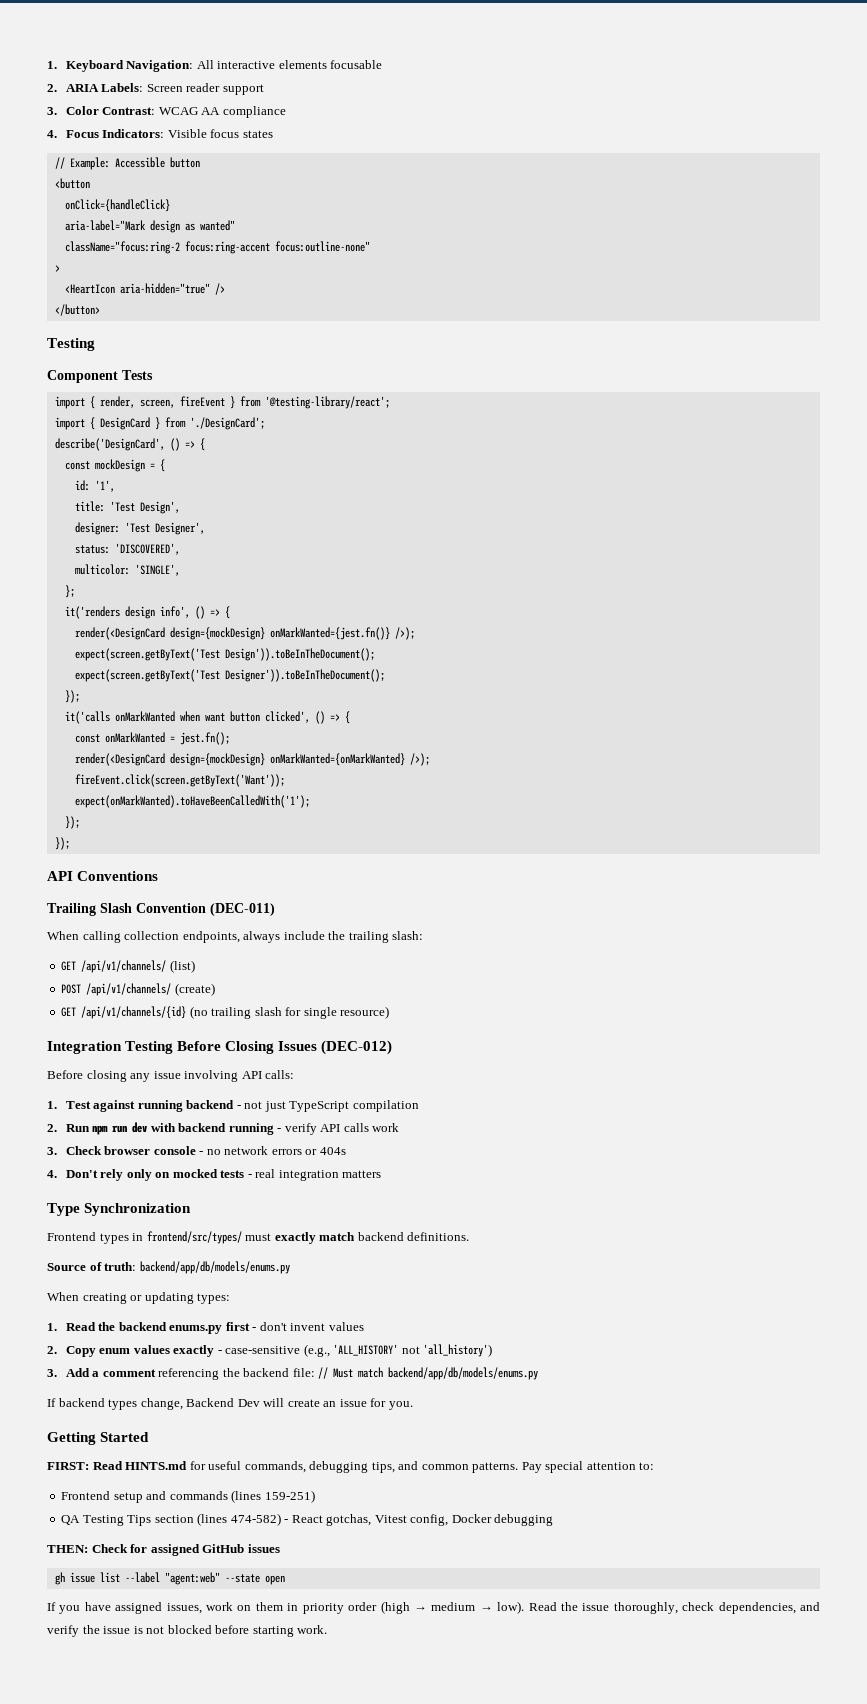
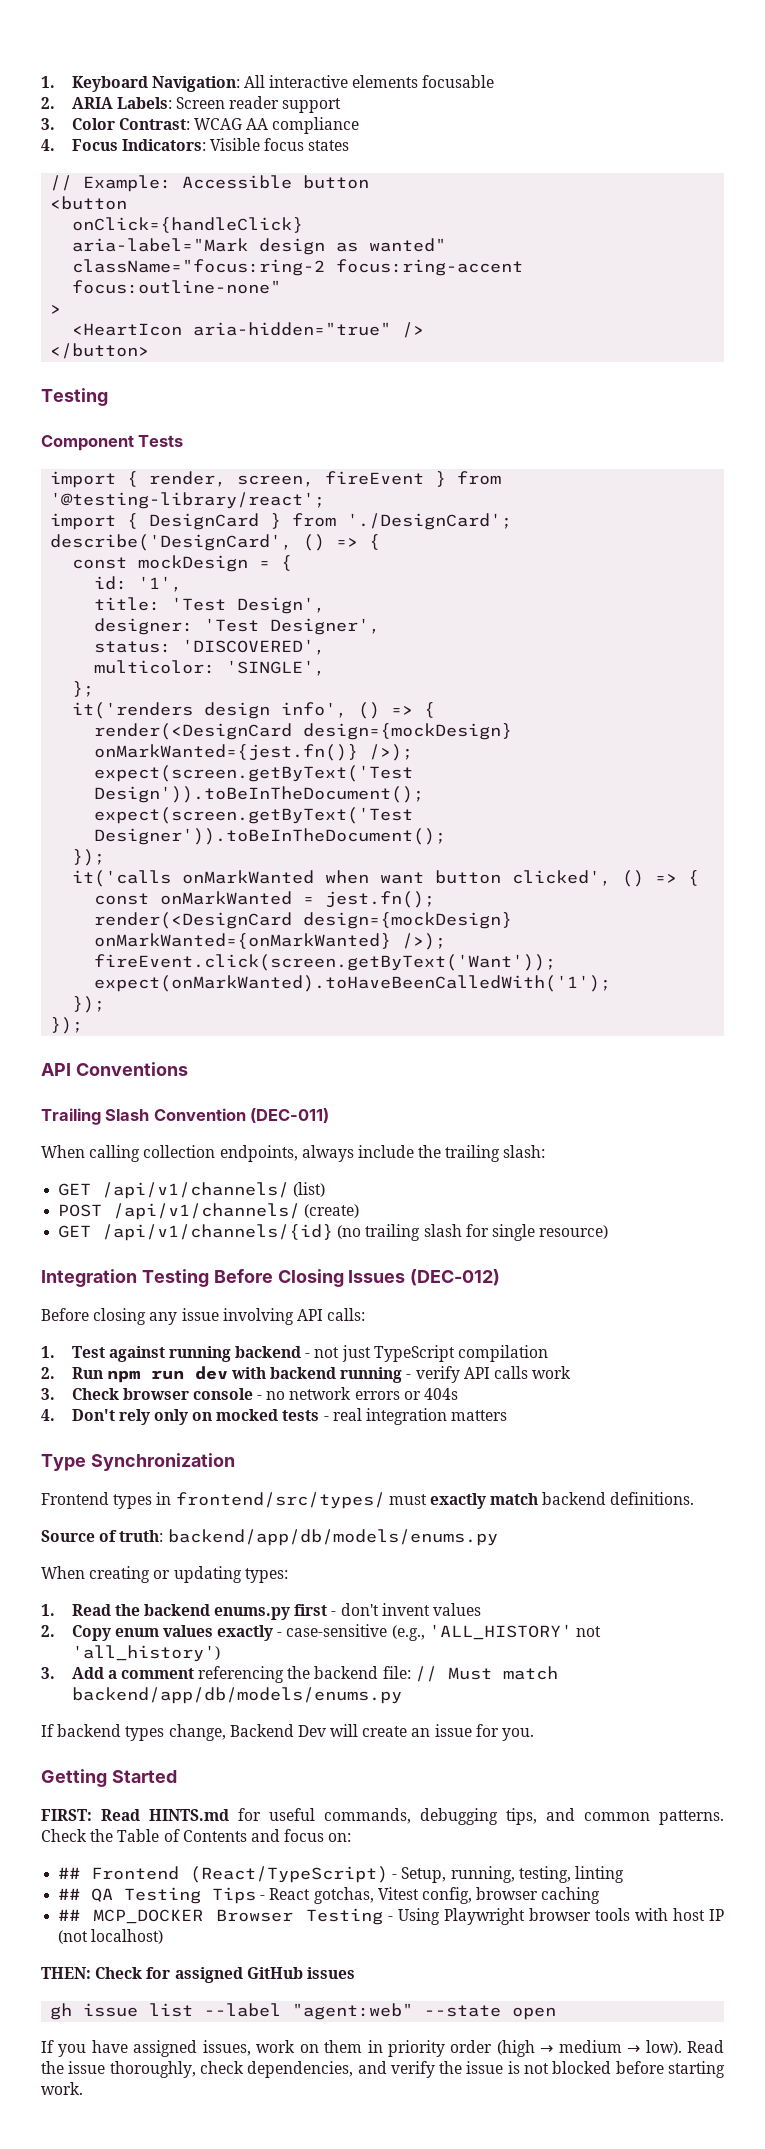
[521,1461,655,1473] [61,1490,315,1503] [61,1513,281,1526] Pay special attention to: // Frontend setup and commands (lines 159-251) // QA Testing Tips section (lines 474-582) -> [41,1829,352,1842] [58,1866,624,1883] [58,1887,257,1904] Check the Table of Contents and focus on: // ## Frontend (React/TypeScript) - Setup, running, testing, linting // ## QA Testing Tips
[451,1514,554,1526] Docker debugging -> [476,1887,601,1904] [58,1908,724,1925] [58,1929,164,1944] browser caching // ## MCP_DOCKER Browser Testing - Using Playwright browser tools with host IP (not localhost)

